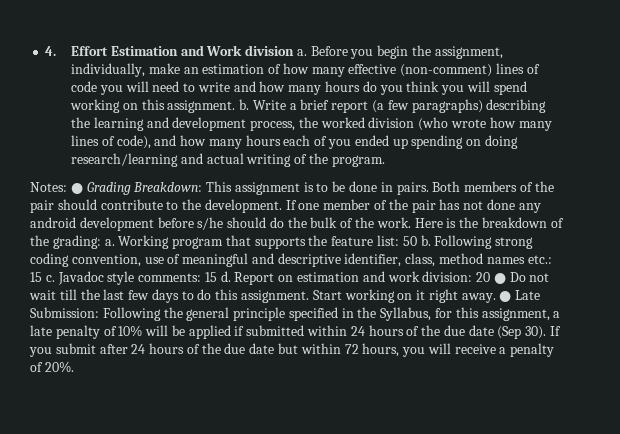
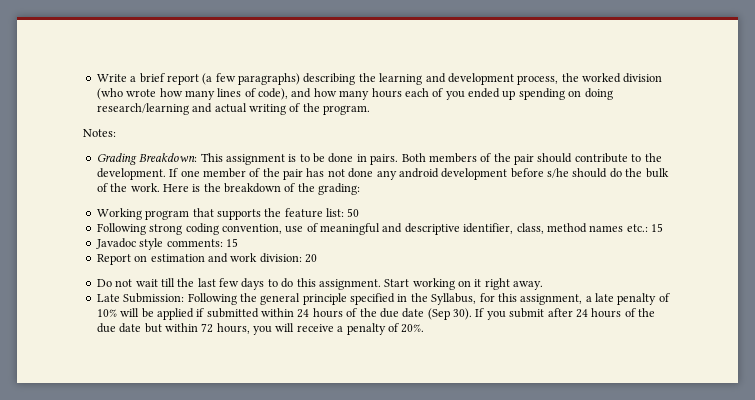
[45,45,503,59] [70,63,540,77] [70,81,527,95] [69,99,250,113] 4. Effort Estimation and Work division a. Before you begin the assignment, individually, make an estimation of how many effective (non-comment) lines of code you will need to write and how many hours do you think you will spend working on this assignment. b. -> (96, 78) none
[70,183,83,194] ● -> (116, 133) //
[104,239,115,246] a. -> (361, 189) //
[420,235,431,246] b. -> (360, 212) //
[45,275,55,282] c. -> (663, 227) //
[220,271,231,282] d. -> (238, 242) //
[493,273,506,284] ● -> (317, 258) //
[499,291,512,302] ● -> (544, 285) //

